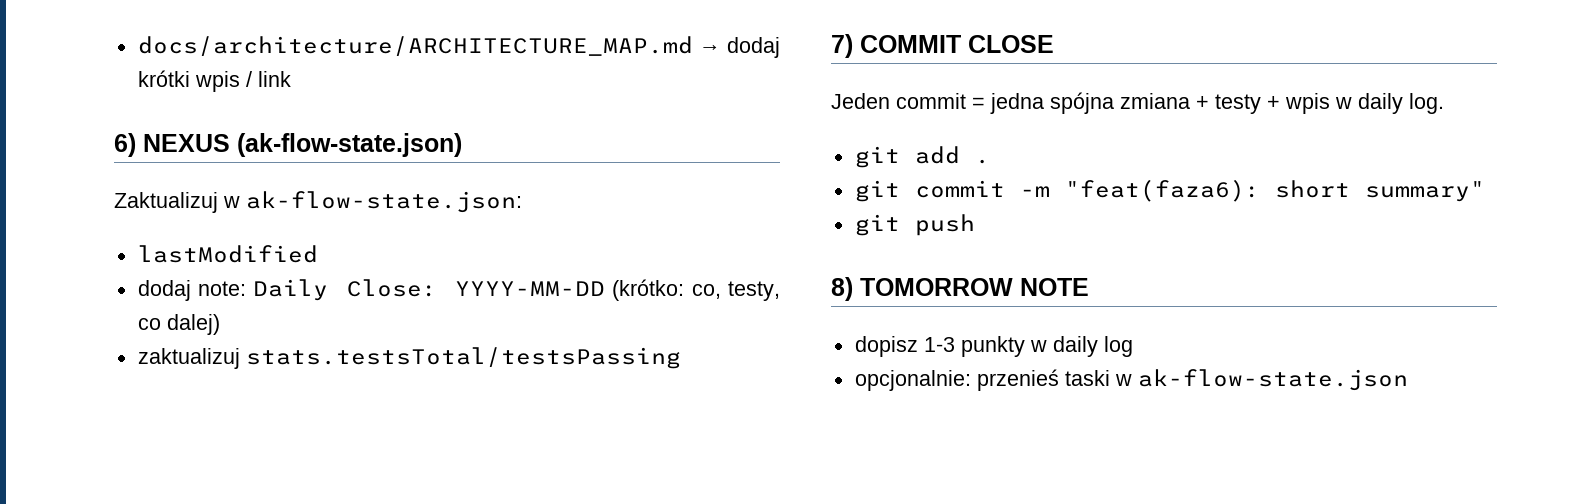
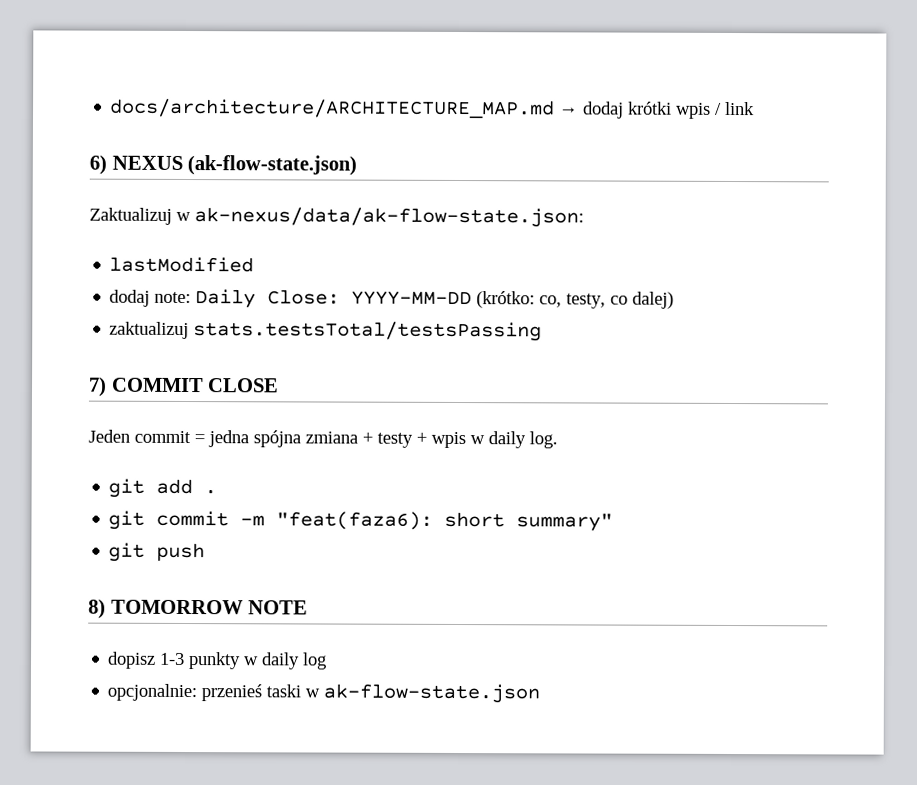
[246,191,522,213] ak-flow-state.json: -> [194,207,584,228] ak-nexus/data/ak-flow-state.json:

